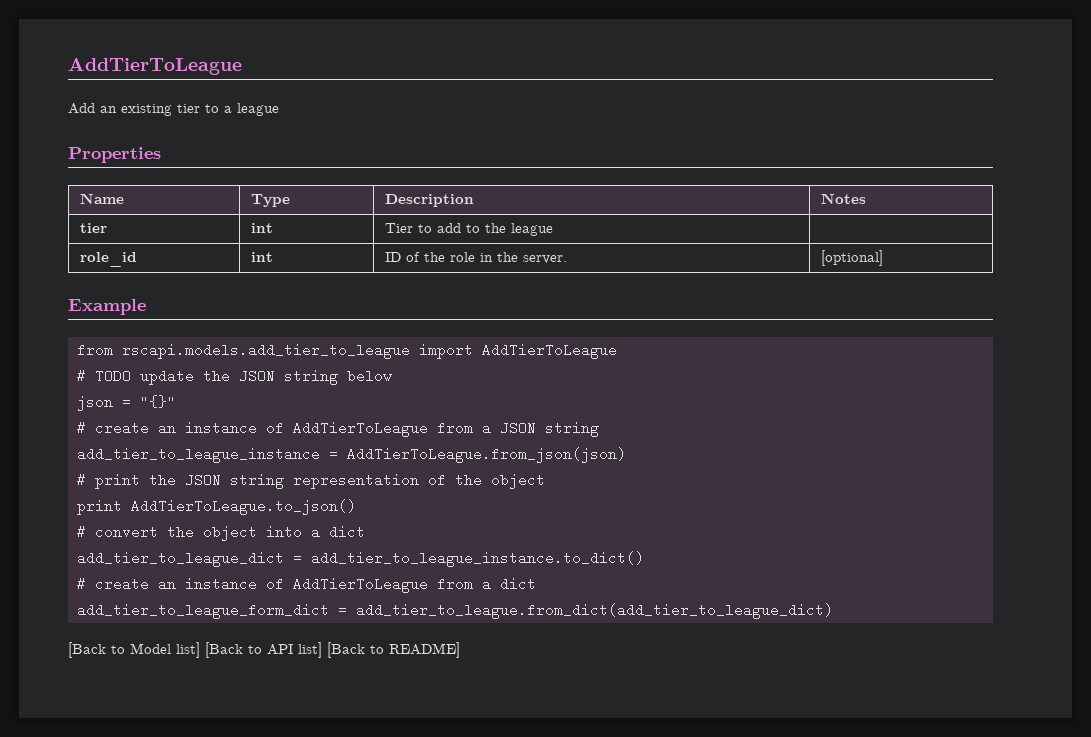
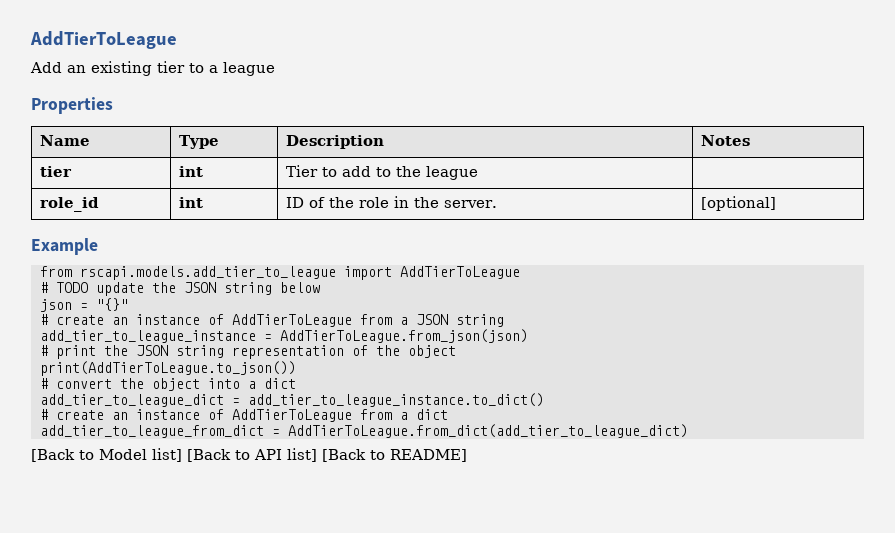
[77,499,356,515] print AddTierToLeague.to_json() -> [39,361,296,376] print(AddTierToLeague.to_json())
[77,603,833,619] add_tier_to_league_form_dict = add_tier_to_league.from_dict(add_tier_to_league_dict) -> [39,424,688,438] add_tier_to_league_from_dict = AddTierToLeague.from_dict(add_tier_to_league_dict)

